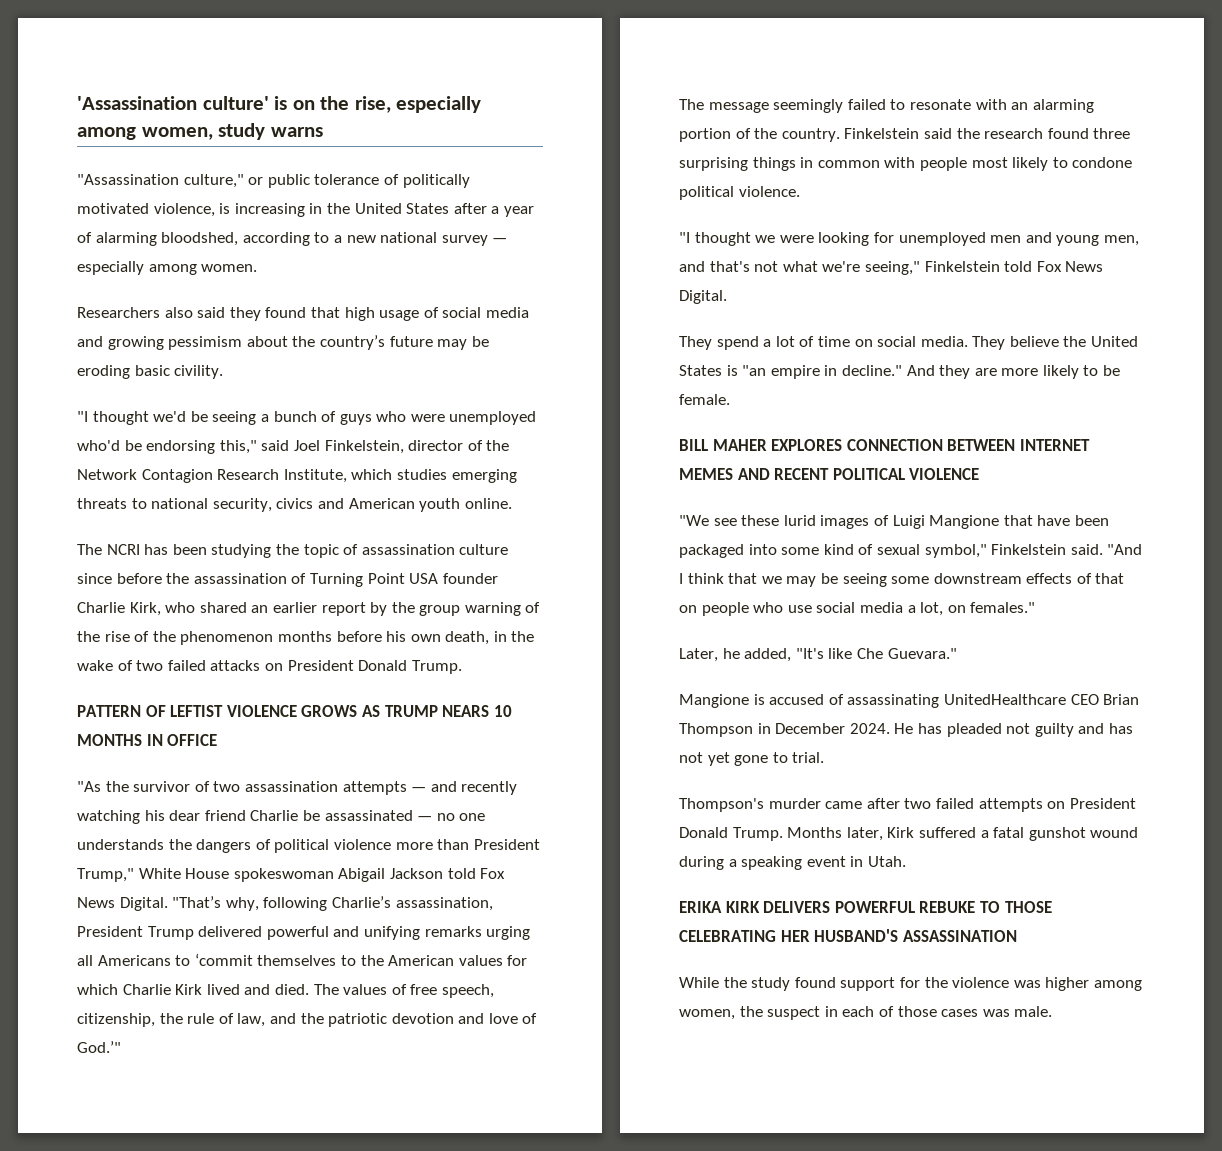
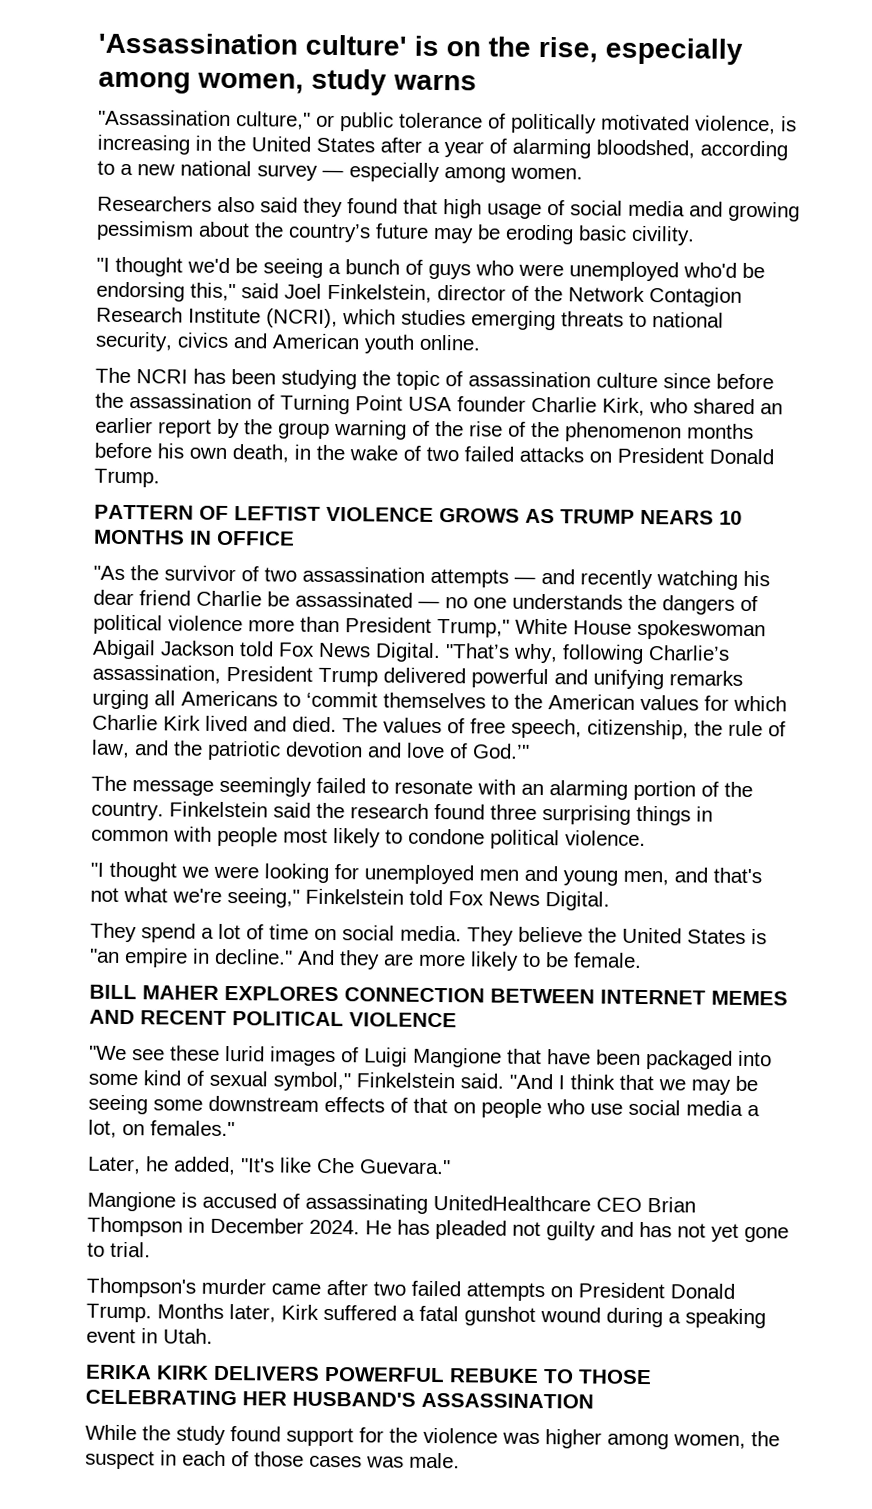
[283,469,347,483] Institute, -> [188,307,338,329] Institute (NCRI),

